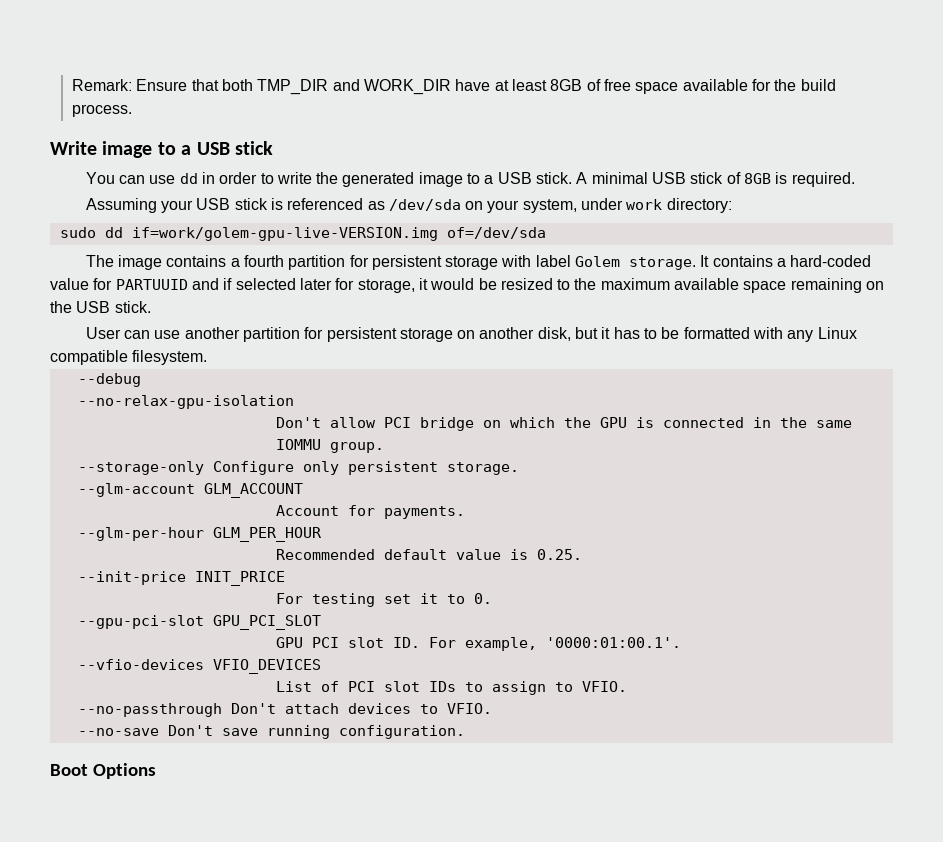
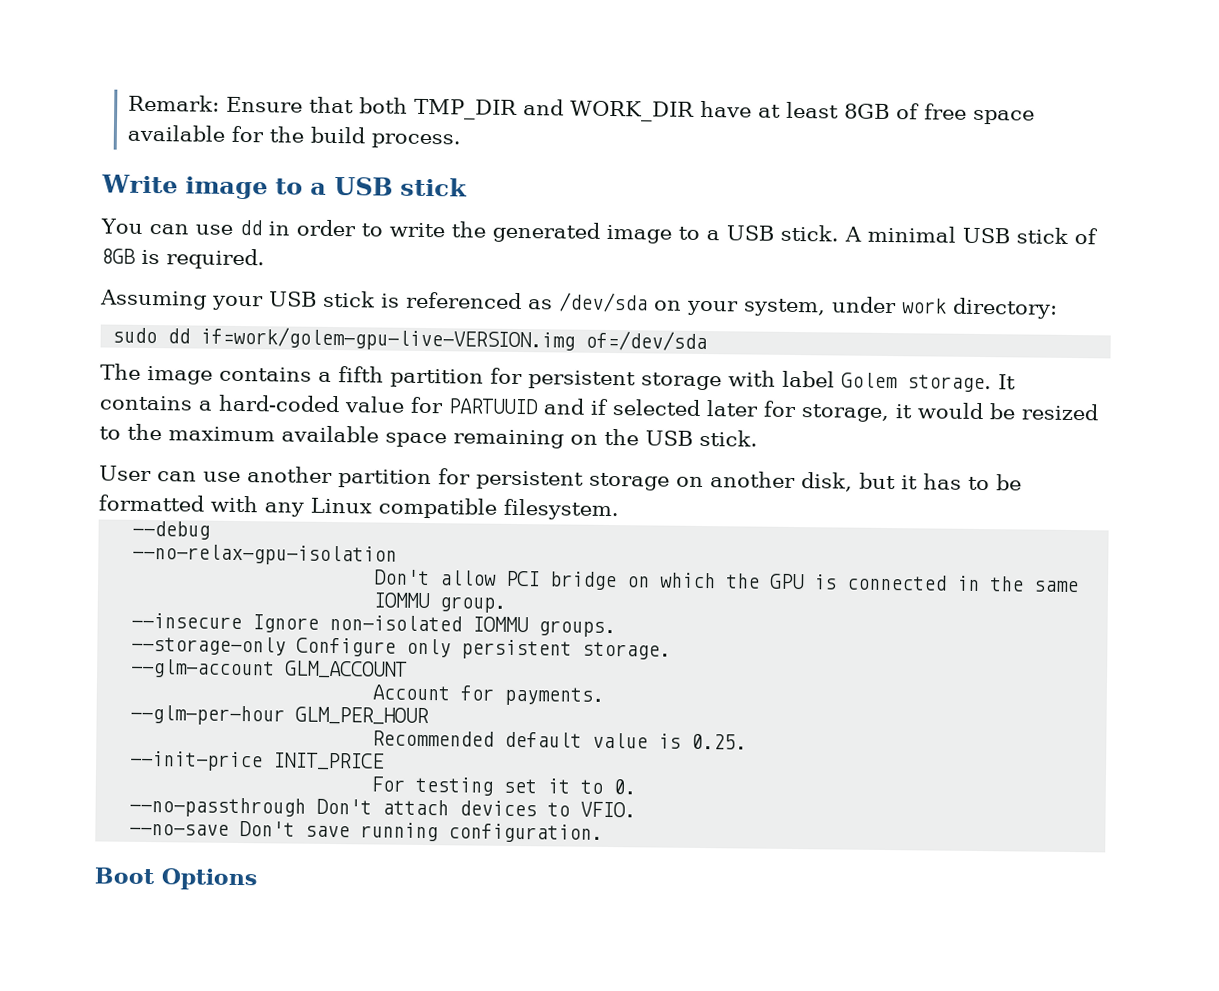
[243,255,284,267] fourth -> [338,366,384,383] fifth
(384, 447) none -> [131,612,617,638] // --insecure Ignore non-isolated IOMMU groups.
[77,615,321,630] [275,637,681,651] [77,659,321,674] [275,681,627,695] // --gpu-pci-slot GPU_PCI_SLOT // GPU PCI slot ID. For example, '0000:01:00.1'. // --vfio-devices VFIO_DEVICES // List of PCI slot IDs to assign to VFIO. -> (637, 787) none

